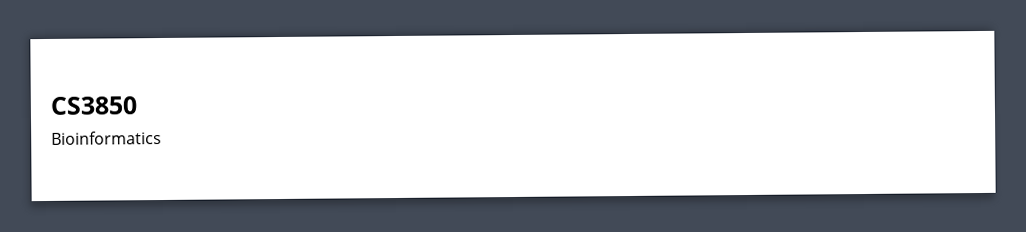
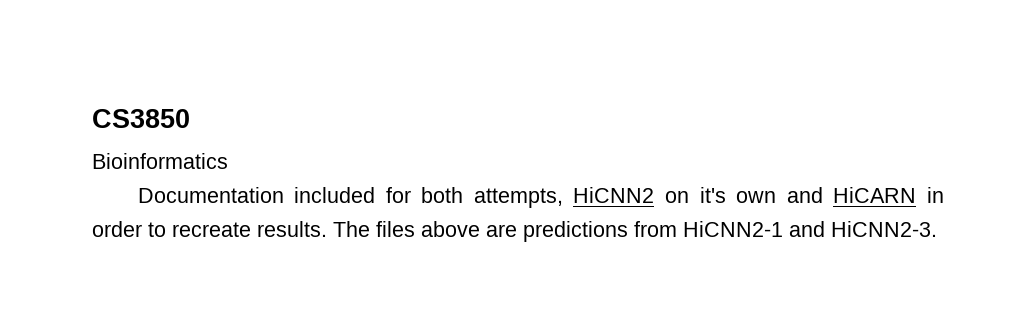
(162, 138) none -> [137,187,944,208] [92,221,937,242] // Documentation included for both attempts, HiCNN2 on it's own and HiCARN in order to recreate results. The files above are predictions from HiCNN2-1 and HiCNN2-3.

